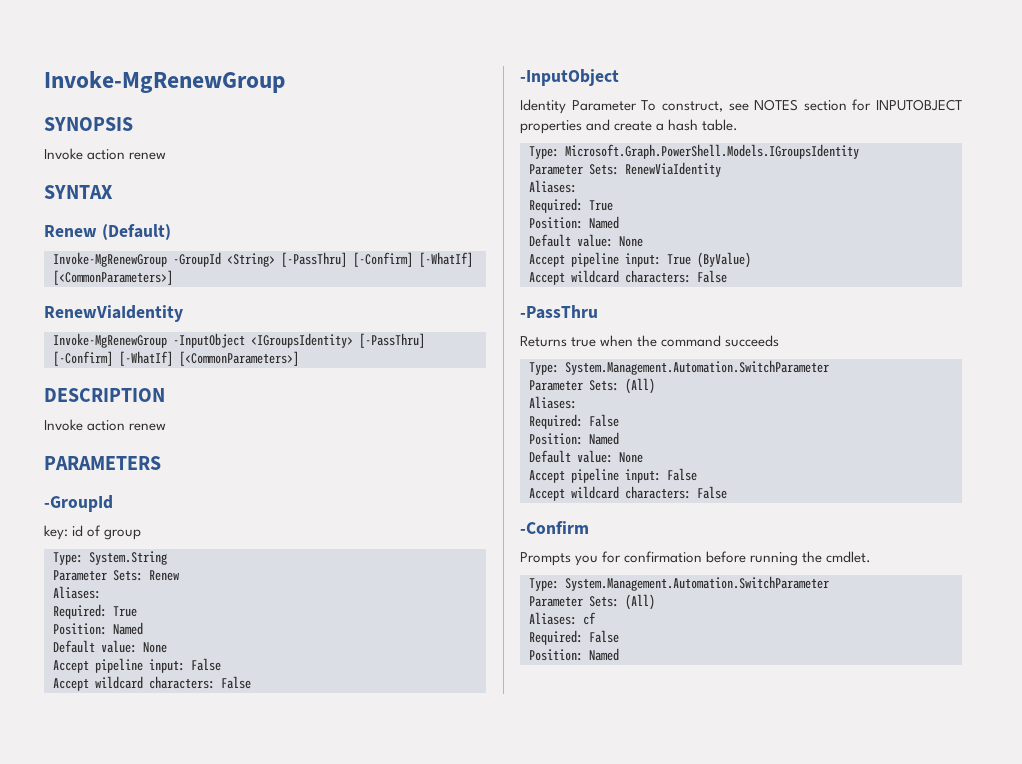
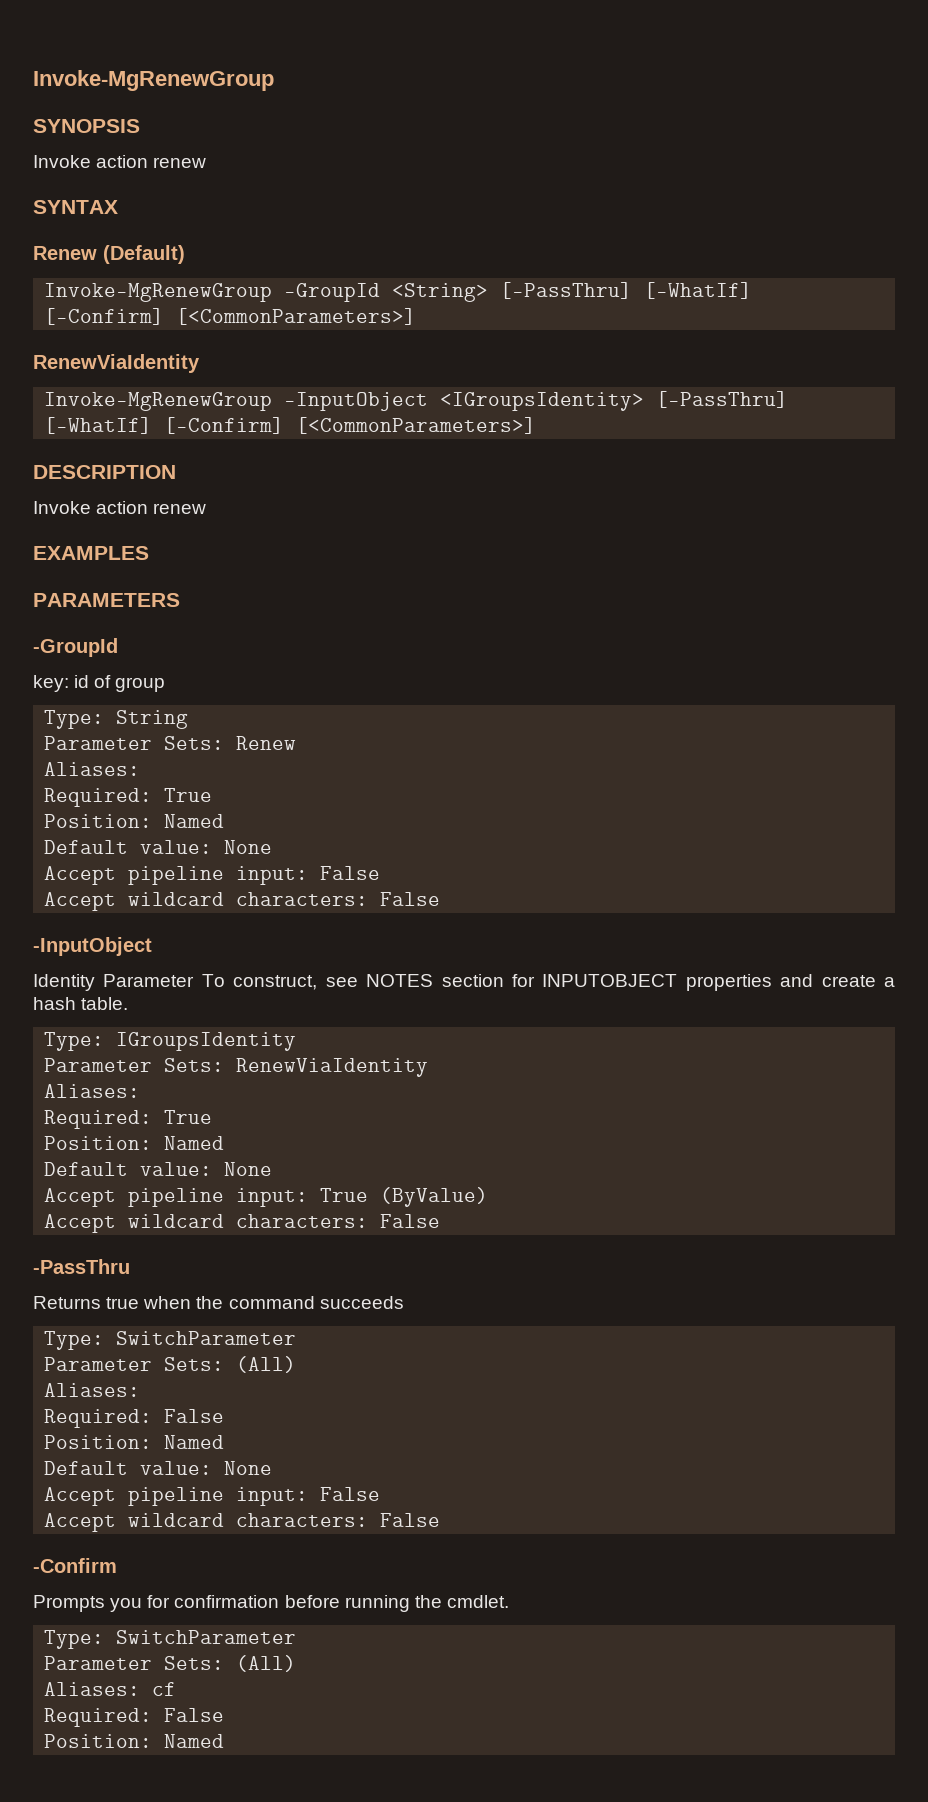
[353,252,473,267] [-Confirm] [-WhatIf] -> [644,282,753,299] [44,308,165,325] [-WhatIf] [-Confirm]
[53,351,173,366] [-Confirm] [-WhatIf] -> [44,417,285,434] [-WhatIf] [-Confirm]
(167, 427) none -> [33,546,149,560] // EXAMPLES
[89,551,167,565] System.String -> [116,710,189,729] String
[565,144,859,159] Microsoft.Graph.PowerShell.Models.IGroupsIdentity -> [116,1032,297,1051] IGroupsIdentity
[565,360,829,375] System.Management.Automation.SwitchParameter -> [116,1331,297,1345] SwitchParameter
[565,576,829,591] System.Management.Automation.SwitchParameter -> [116,1630,297,1644] SwitchParameter

